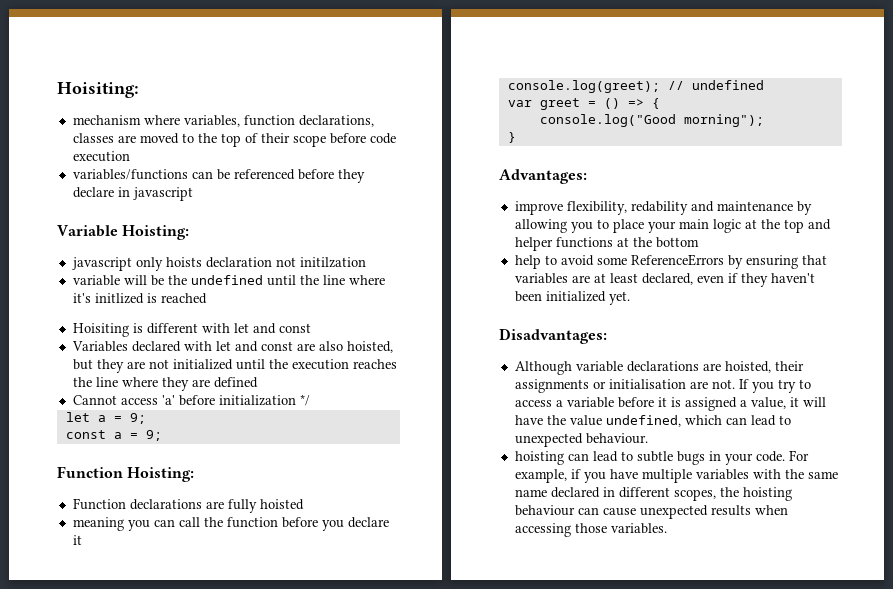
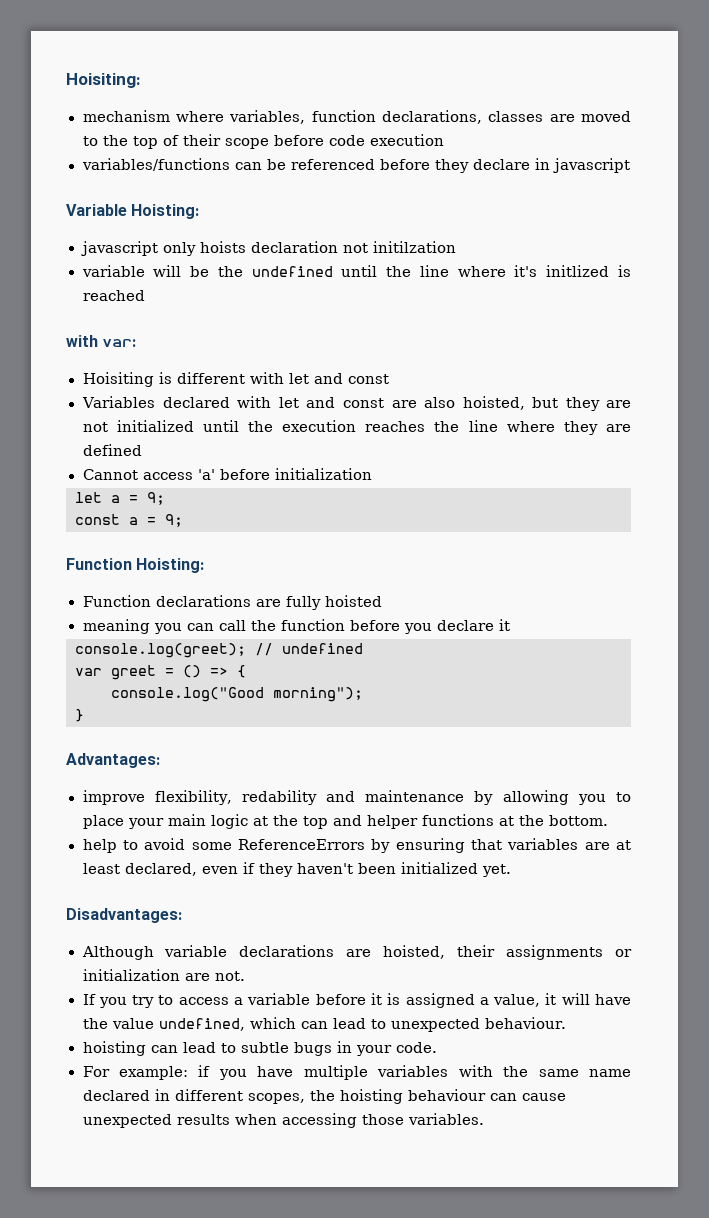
(207, 298) none -> [66,335,137,347] // with var:
[299,394,310,406] */ -> (372, 474) none
[655,237,699,248] bottom -> [548,815,608,826] bottom.
[608,379,686,389] initialisation -> [82,969,180,981] initialization
(735, 384) none -> (245, 976) //
[788,450,809,461] [514,469,567,483] For example, -> [82,1066,188,1080] // For example:

